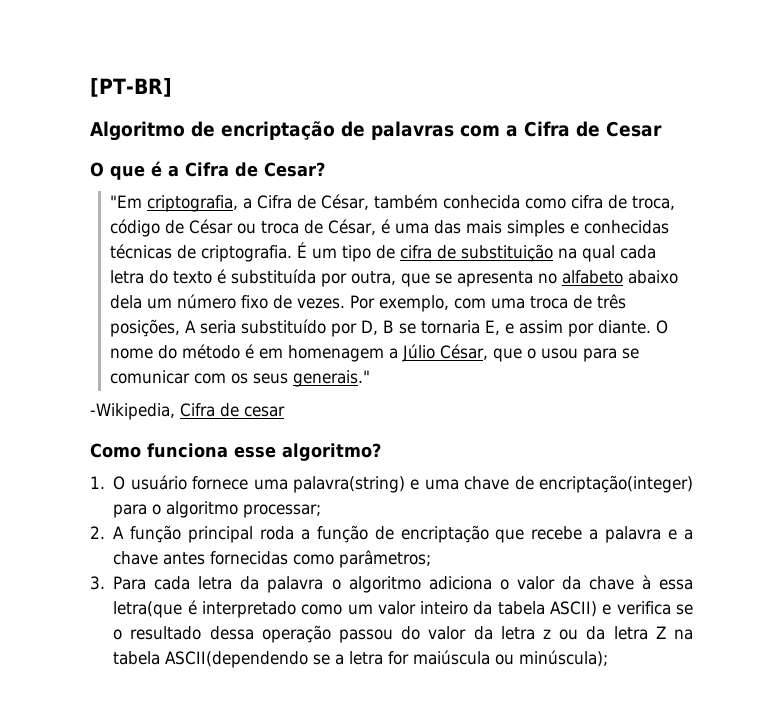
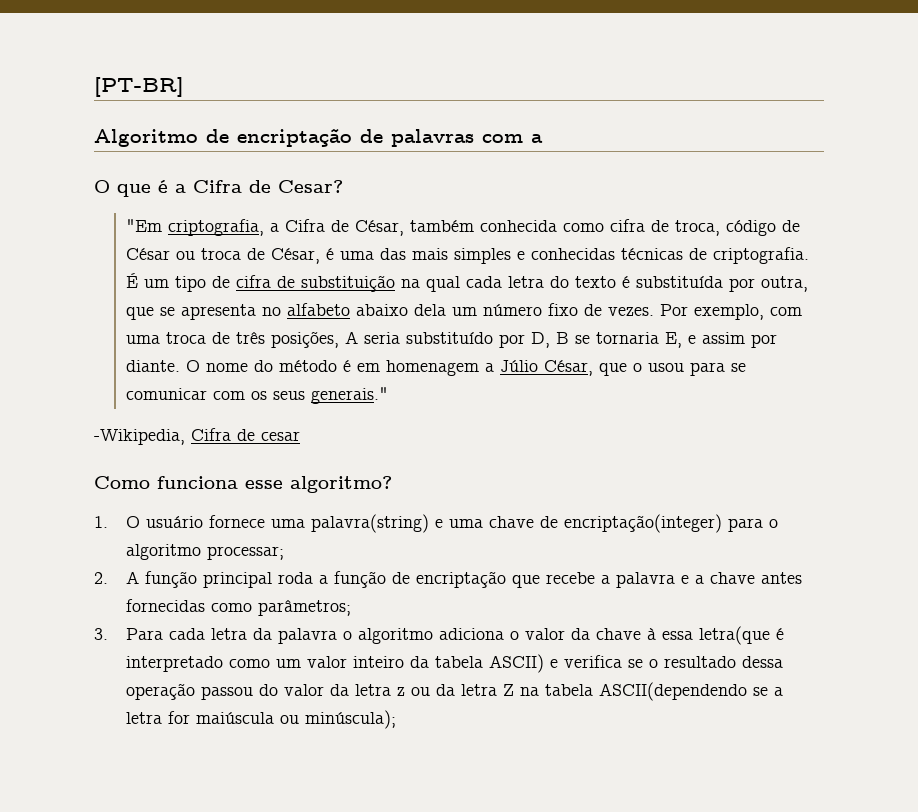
[524,121,662,137] Cifra de Cesar -> (543, 138) none

